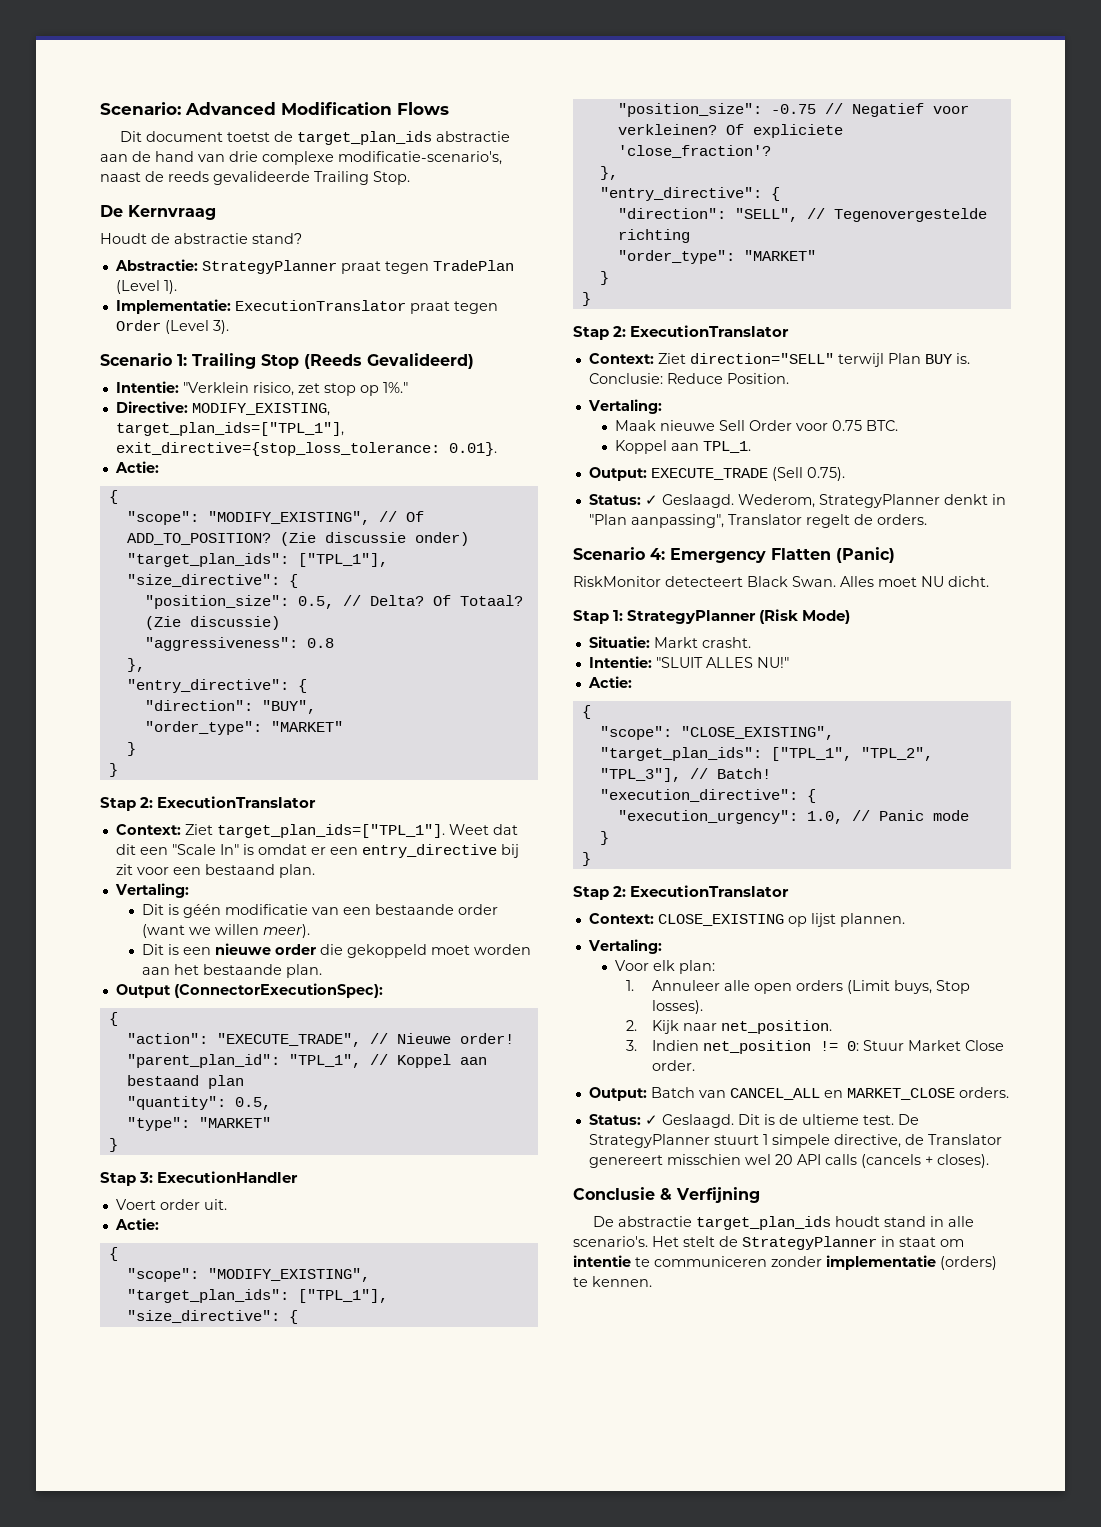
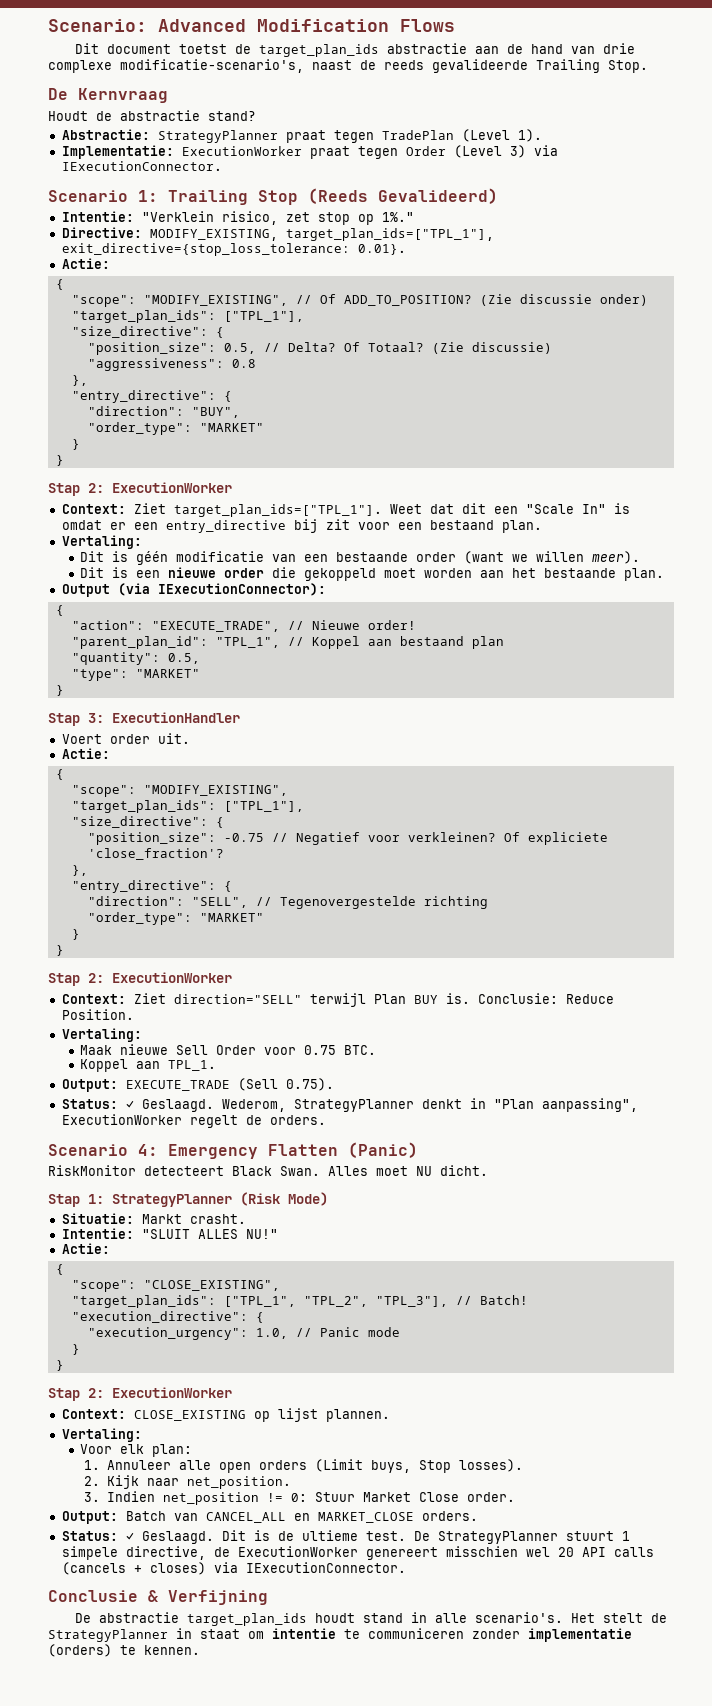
[234,300,406,311] ExecutionTranslator -> [181,146,302,156] ExecutionWorker
[212,320,229,334] 3). -> [509,145,558,158] [61,161,222,171] 3) via IExecutionConnector.
[157,796,317,808] ExecutionTranslator -> [112,482,232,493] ExecutionWorker
[173,983,383,998] (ConnectorExecutionSpec): -> [117,583,326,596] (via IExecutionConnector):
[630,325,790,337] ExecutionTranslator -> [112,972,232,983] ExecutionWorker
[727,514,802,525] Translator -> [61,1114,182,1125] ExecutionWorker
[630,885,790,897] ExecutionTranslator -> [112,1387,232,1398] ExecutionWorker
[927,1134,1002,1145] Translator -> [237,1546,358,1557] ExecutionWorker
[936,1154,989,1168] closes). -> [149,1562,406,1575] closes) via IExecutionConnector.

